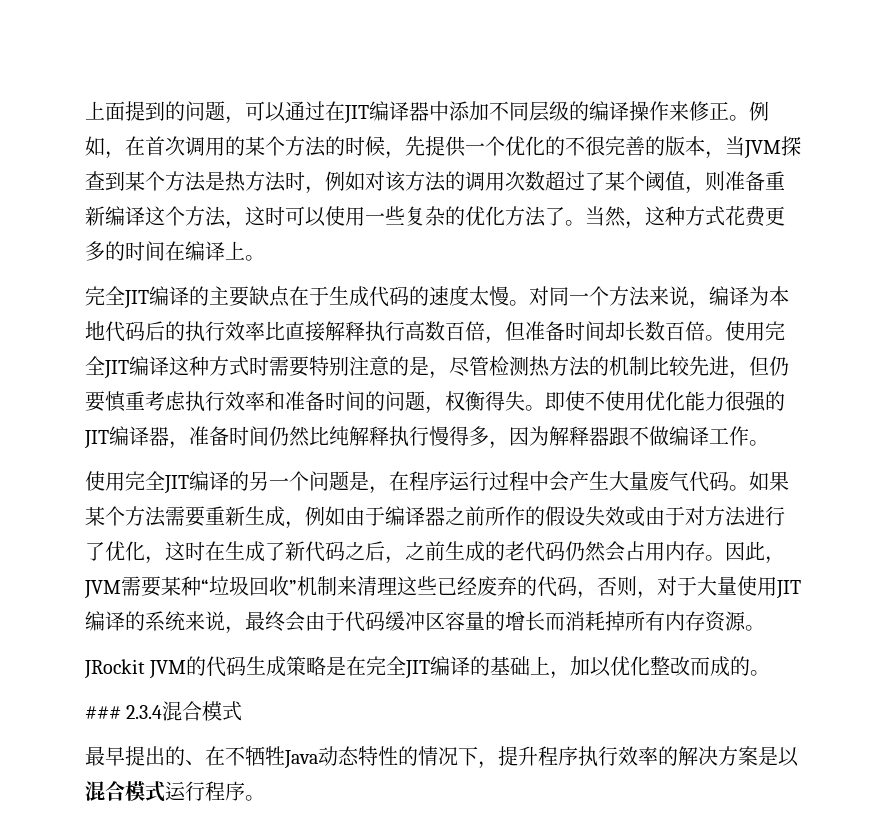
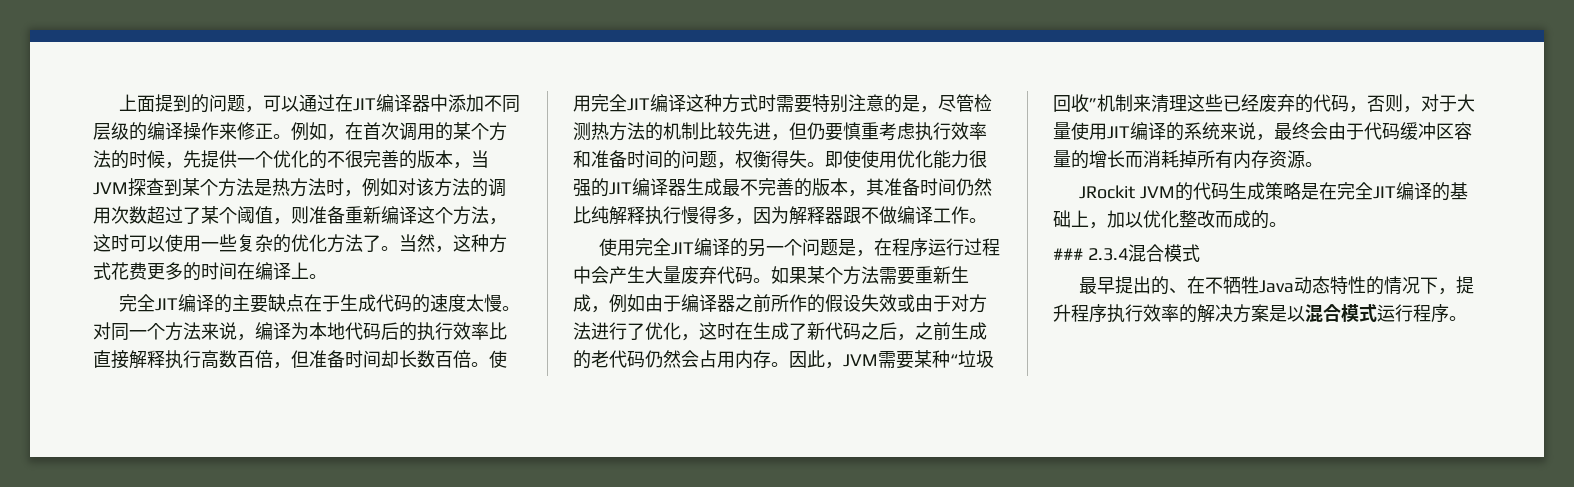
[585,391,605,411] 不 -> (861, 159) none
[169,441,189,449] ， -> [686,178,884,197] 生成最不完善的版本，其
[669,471,689,491] 气 -> [699,266,717,284] 弃

